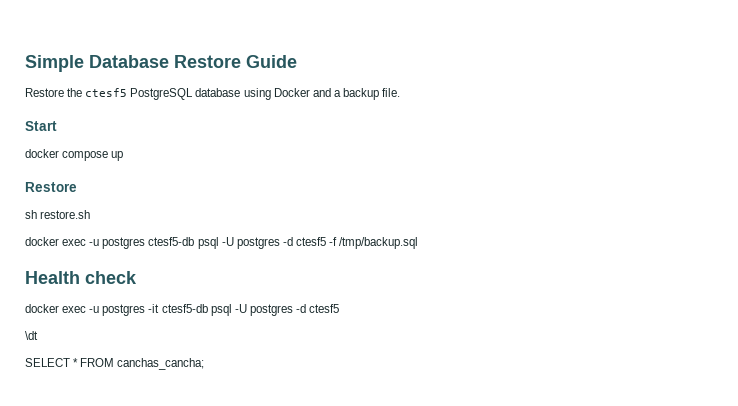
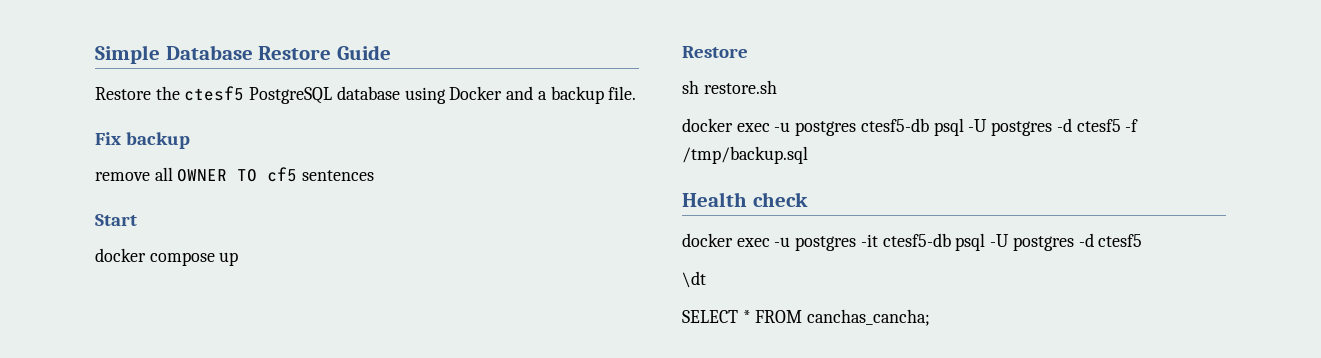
(401, 92) none -> [95,132,190,149] [95,167,375,182] // Fix backup // remove all OWNER TO cf5 sentences

